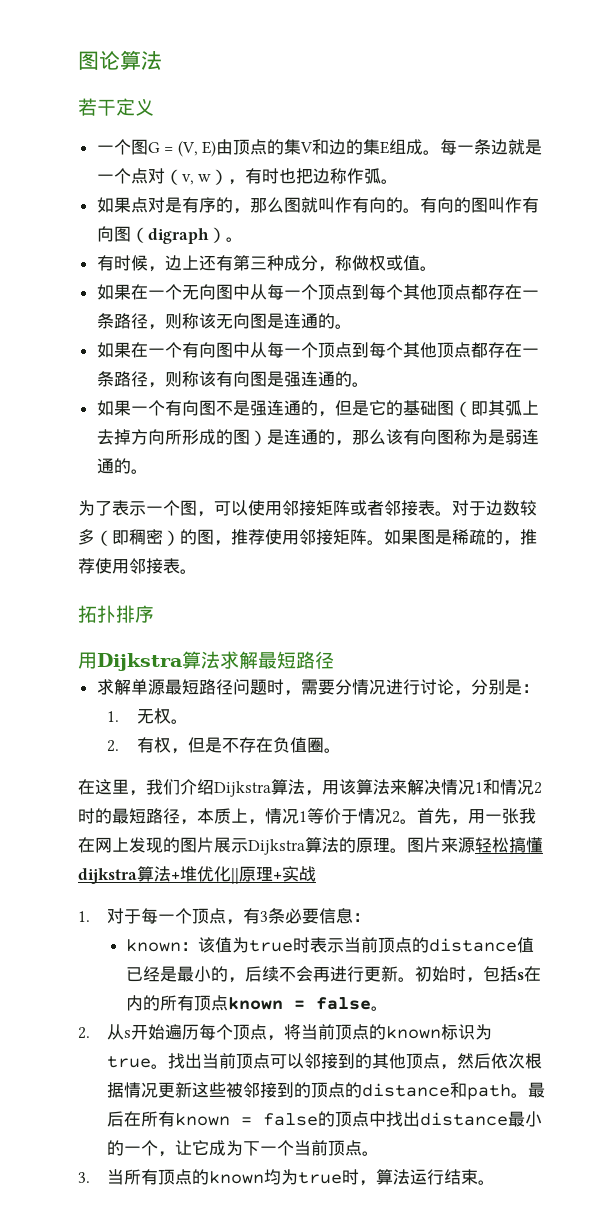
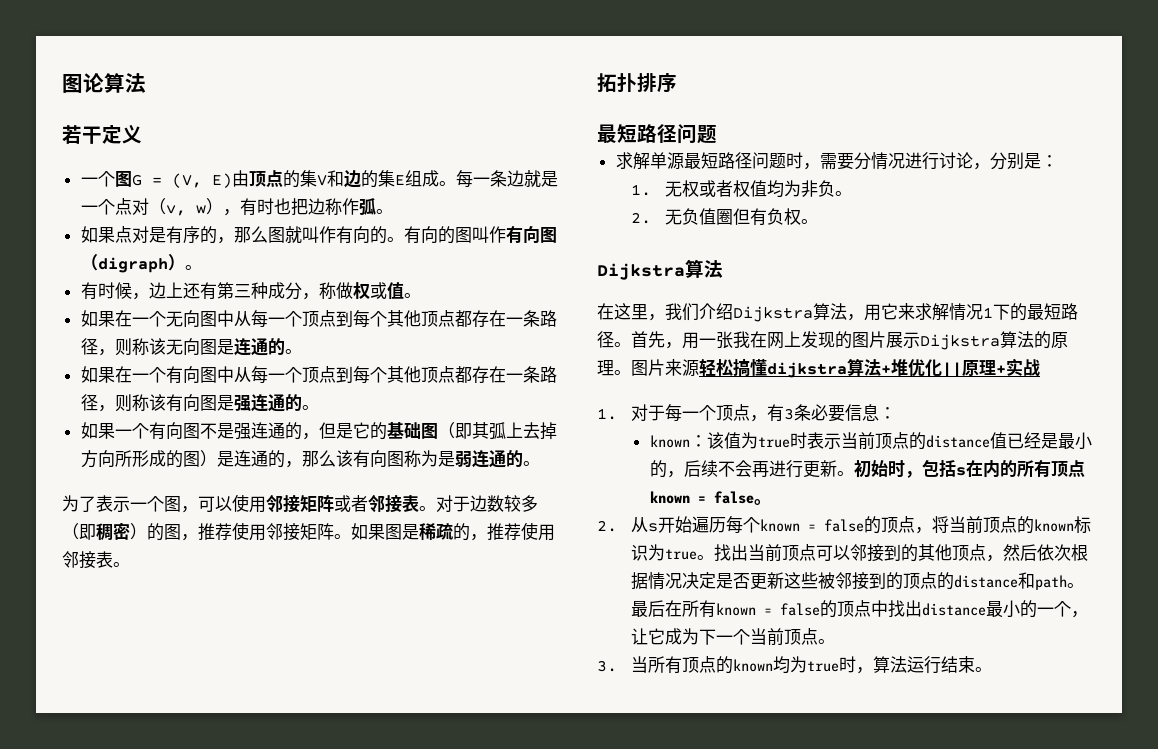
[78,651,334,671] 用Dijkstra算法求解最短路径 -> [597,124,717,144] 最短路径问题
[170,719,188,724] [107,737,341,754] 。 // 2.有权，但是不存在负值圈。 -> [698,180,852,198] [630,208,818,226] [597,259,723,280] 或者权值均为非负。 // 2.无负值圈但有负权。 // Dijkstra算法
[339,779,542,795] [78,808,400,825] 该算法来解决情况1和情况2时的最短路径，本质上，情况1等价于情况2 -> [881,303,1078,321] [597,331,614,348] 它来求解情况1下的最短路径
(234, 1032) none -> [759,516,881,534] known = false的
(159, 1090) none -> [681,572,750,589] 决定是否

